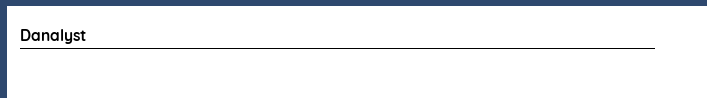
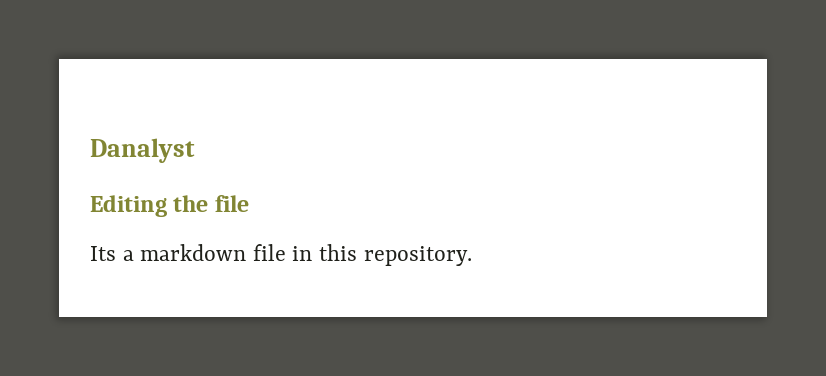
(86, 36) none -> [90,195,249,217] [90,244,472,266] // Editing the file // Its a markdown file in this repository.

